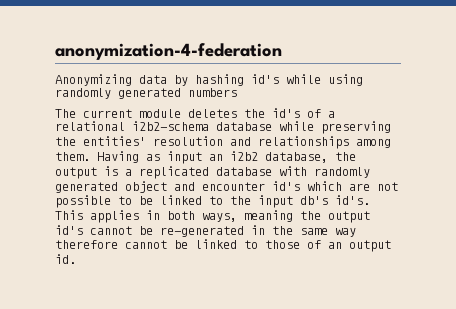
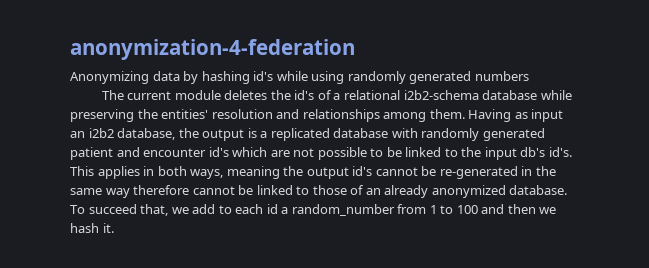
[125,181,167,193] object -> [70,147,113,160] patient
[349,240,391,252] [55,254,76,264] output id. -> [384,185,568,198] [70,204,557,216] [70,223,114,233] already anonymized database. To succeed that, we add to each id a random_number from 1 to 100 and then we hash it.

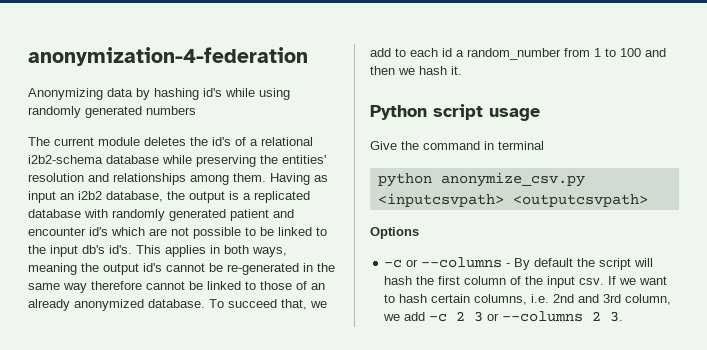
(114, 228) none -> [370,104,540,121] [370,141,544,150] [377,172,585,187] [377,193,648,207] [370,227,419,239] [384,257,654,270] [384,276,668,288] [384,294,672,305] [383,311,624,322] // Python script usage // Give the command in terminal // python anonymize_csv.py <inputcsvpath> <outputcsvpath> // Options // -c or --columns - By default the script will hash the first column of the input csv. If we want to hash certain columns, i.e. 2nd and 3rd column, we add -c 2 3 or --columns 2 3.

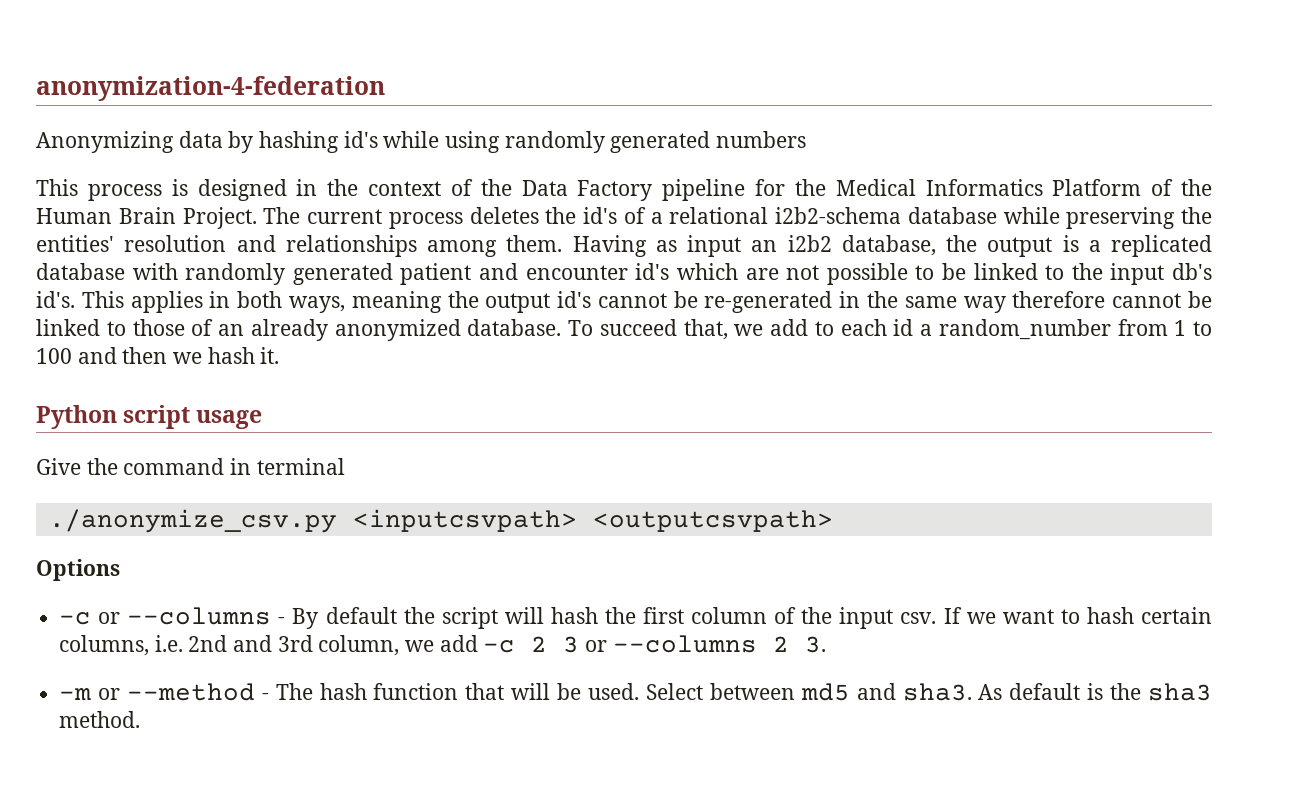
(196, 110) none -> [36,179,1212,201] [36,207,257,229] This process is designed in the context of the Data Factory pipeline for the Medical Informatics Platform of the Human Brain Project.
[98,137,140,146] module -> [388,212,463,229] process
[377,172,585,187] python anonymize_csv.py -> [48,509,337,533] ./anonymize_csv.py
(624, 316) none -> [59,683,1212,701] [59,711,141,728] // -m or --method - The hash function that will be used. Select between md5 and sha3. As default is the sha3 method.

